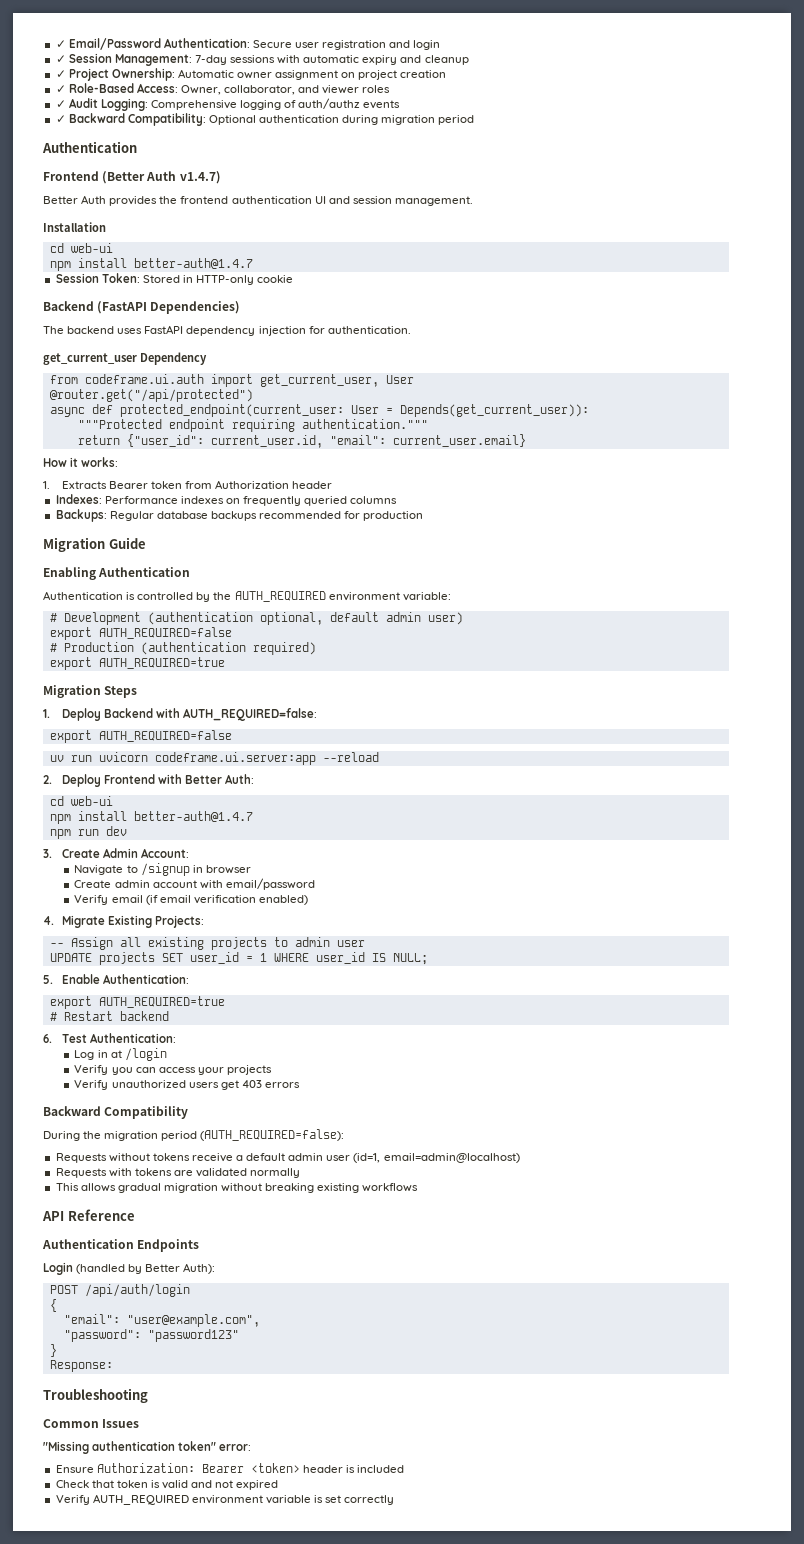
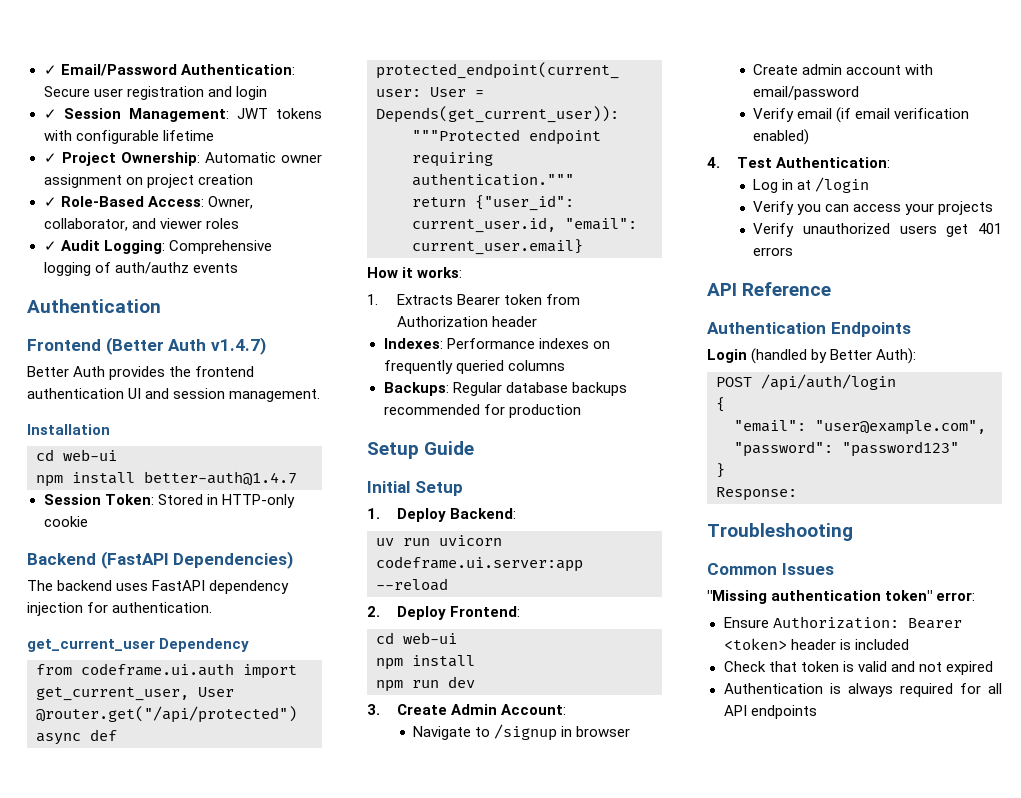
[194,55,469,65] 7-day sessions with automatic expiry and cleanup -> [237,108,322,119] [43,130,214,144] JWT tokens with configurable lifetime
[55,113,475,126] // ✓ Backward Compatibility: Optional authentication during migration period -> (238, 268) none
[43,537,105,552] Migration -> [367,442,419,459] Setup
[43,567,191,580] [43,591,451,602] [49,612,463,625] [49,627,232,640] [49,642,316,655] [49,657,225,670] [43,685,138,698] [43,708,318,721] [49,730,232,743] Enabling Authentication // Authentication is controlled by the AUTH_REQUIRED environment variable: // # Development (authentication optional, default admin user) // export AUTH_REQUIRED=false // # Production (authentication required) // export AUTH_REQUIRED=true // Migration Steps // 1. Deploy Backend with AUTH_REQUIRED=false: // export AUTH_REQUIRED=false -> [367,481,463,496] [367,508,516,522] Initial Setup // 1. Deploy Backend:
[103,774,255,784] [49,796,113,806] [49,811,253,824] Frontend with Better Auth: // cd web-ui // npm install better-auth@1.4.7 -> [449,606,520,617] [376,632,457,644] [376,655,475,670] Frontend: // cd web-ui // npm install
[61,915,205,928] [49,937,365,950] [49,952,428,965] [43,974,189,984] [49,996,225,1009] [49,1011,169,1021] [43,1034,52,1043] Migrate Existing Projects: // -- Assign all existing projects to admin user // UPDATE projects SET user_id = 1 WHERE user_id IS NULL; // 5. Enable Authentication: // export AUTH_REQUIRED=true // # Restart backend // 6. -> (720, 162) none
[241,1080,262,1088] 403 -> [978,223,1002,234] 401
[43,1106,189,1119] [43,1129,345,1141] [55,1153,520,1163] [55,1168,301,1178] [55,1183,419,1193] // Backward Compatibility // During the migration period (AUTH_REQUIRED=false): // Requests without tokens receive a default admin user (id=1, email=admin@localhost) // Requests with tokens are validated normally // This allows gradual migration without breaking existing workflows -> (794, 251) none
[55,1494,395,1505] Verify AUTH_REQUIRED environment variable is set correctly -> [723,683,1002,697] [723,705,817,719] Authentication is always required for all API endpoints

